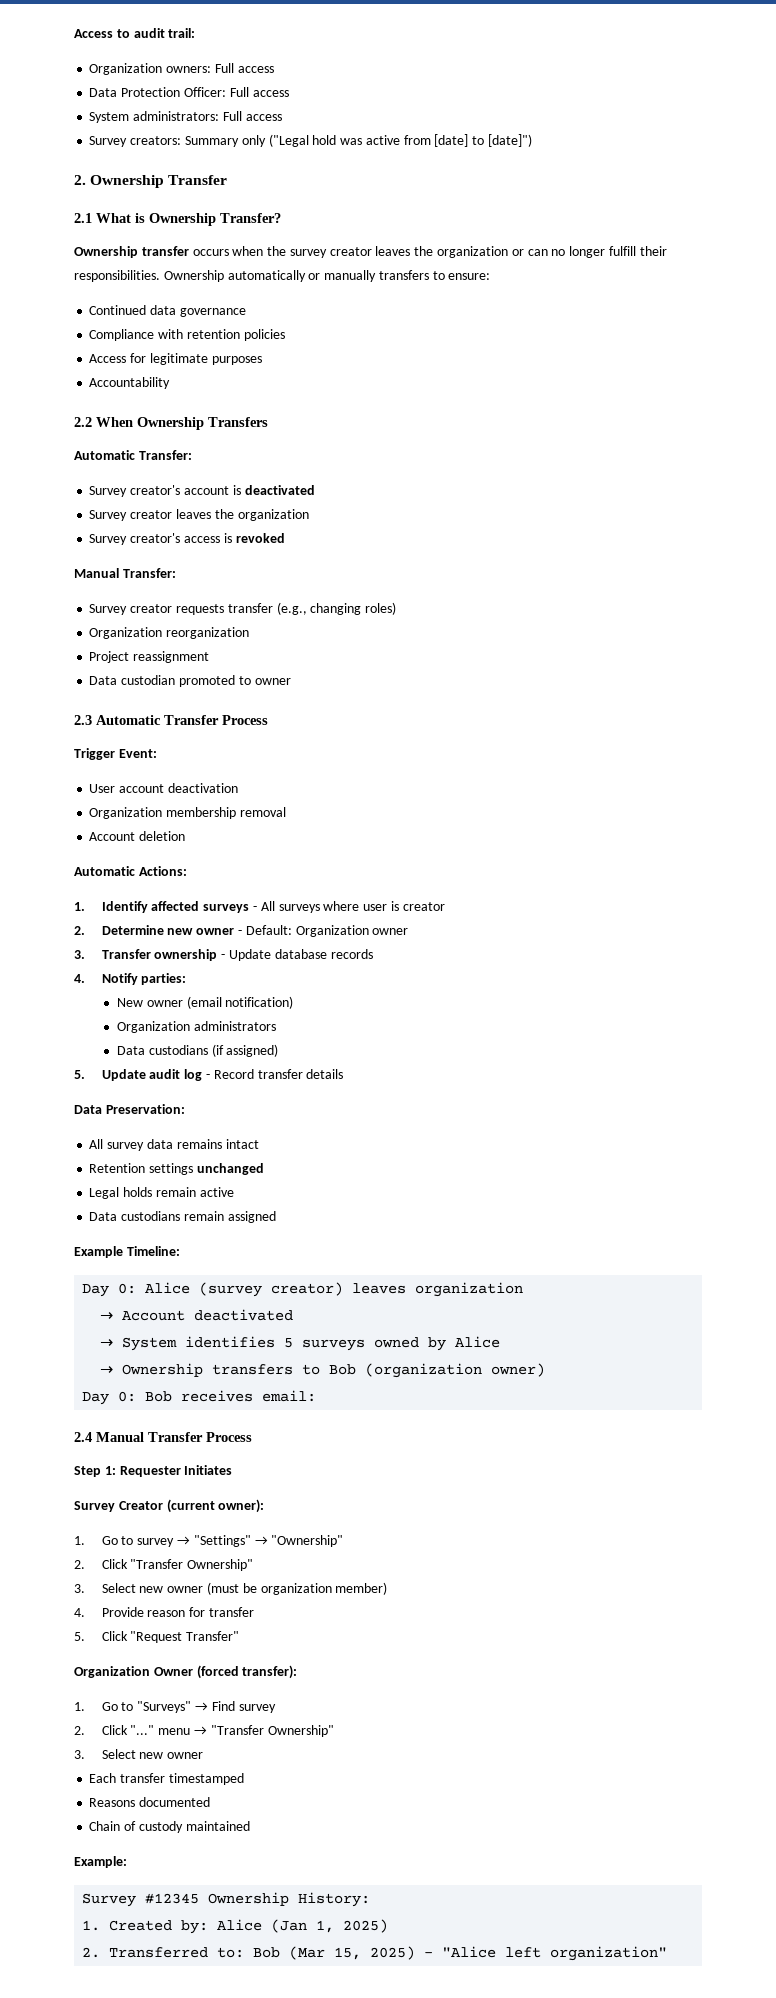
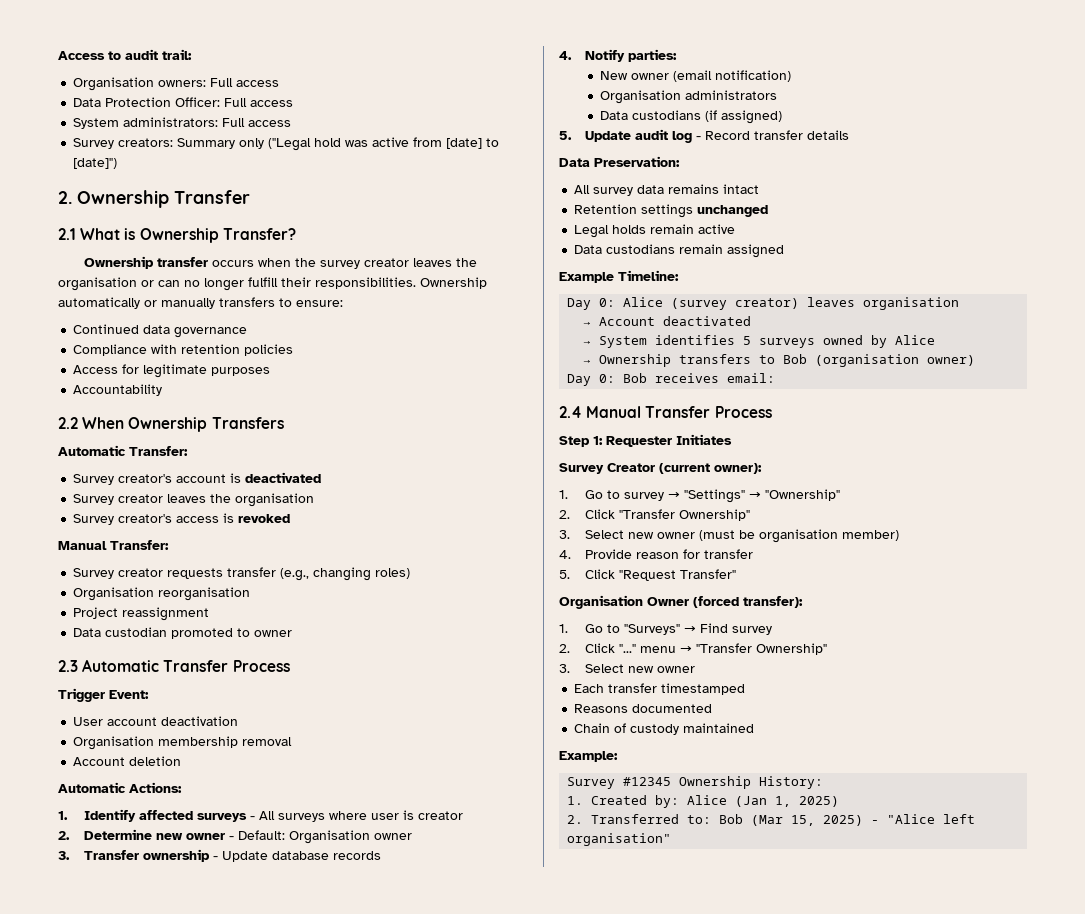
[89,63,163,75] Organization -> [73,77,155,91] Organisation
[437,246,509,258] organization -> [58,277,137,291] organisation
[237,509,309,521] organization -> [235,493,315,507] organisation
[89,627,250,639] Organization reorganization -> [73,587,251,601] Organisation reorganisation
[89,807,163,819] Organization -> [73,736,155,750] Organisation
[295,925,369,937] Organization -> [288,830,370,844] Organisation
[117,1021,191,1033] Organization -> [600,90,682,104] Organisation
[415,1282,524,1297] organization -> [863,297,960,310] organisation
[365,1363,483,1378] (organization -> [815,354,920,367] (organisation
[260,1583,332,1595] organization -> [758,529,838,543] organisation
[74,1666,150,1678] Organization -> [559,595,643,609] Organisation
[550,1946,668,1961] organization" -> [567,833,672,846] organisation"

